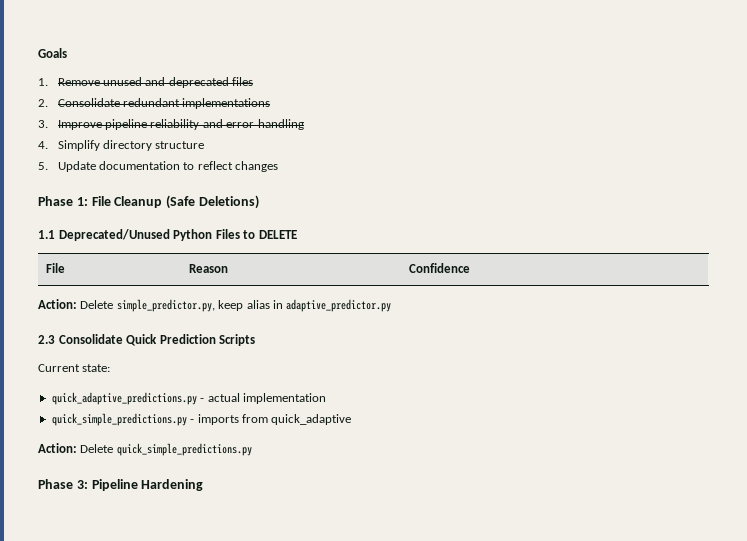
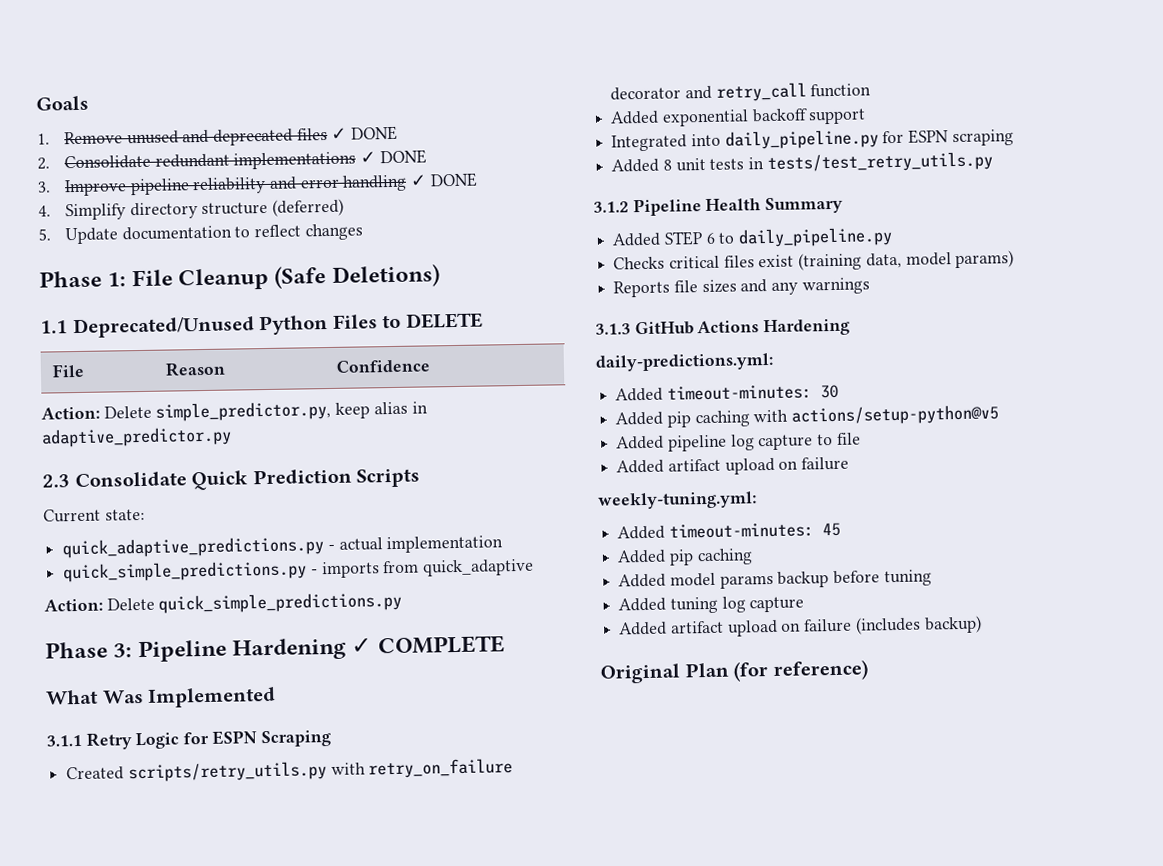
(254, 81) none -> [331,125,399,141] ✓ DONE
(271, 103) none -> [359,149,427,165] ✓ DONE
(304, 124) none -> [410,172,478,188] ✓ DONE
(205, 145) none -> [271,198,344,217] (deferred)
(204, 485) none -> [351,635,505,655] [46,686,277,708] [46,730,331,750] [66,758,514,783] [610,82,872,102] [610,108,867,127] [611,129,1014,152] [611,151,993,174] [593,196,844,217] [612,227,894,248] [613,250,1015,271] [613,277,870,298] [595,318,851,337] [595,352,774,372] [615,384,839,402] [615,404,1000,428] [616,432,861,452] [616,456,850,475] [597,491,757,510] [617,522,841,540] [617,548,753,566] [618,569,932,589] [618,596,805,614] [619,615,982,637] [600,659,868,684] ✓ COMPLETE // What Was Implemented // 3.1.1 Retry Logic for ESPN Scraping // Created scripts/retry_utils.py with retry_on_failure decorator and retry_call function // Added exponential backoff support // Integrated into daily_pipeline.py for ESPN scraping // Added 8 unit tests in tests/test_retry_utils.py // 3.1.2 Pipeline Health Summary // Added STEP 6 to daily_pipeline.py // Checks critical files exist (training data, model params) // Reports file sizes and any warnings // 3.1.3 GitHub Actions Hardening // daily-predictions.yml: // Added timeout-minutes: 30 // Added pip caching with actions/setup-python@v5 // Added pipeline log capture to file // Added artifact upload on failure // weekly-tuning.yml: // Added timeout-minutes: 45 // Added pip caching // Added model params backup before tuning // Added tuning log capture // Added artifact upload on failure (includes backup) // Original Plan (for reference)

